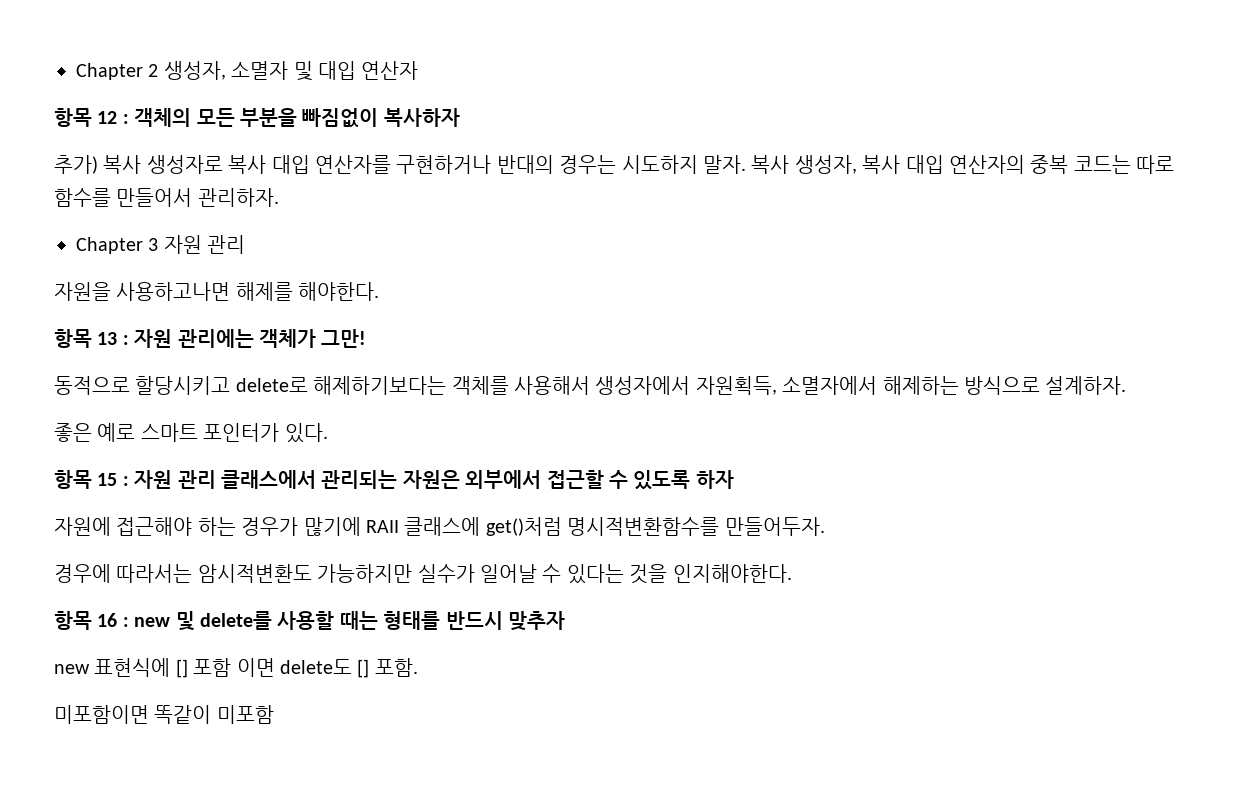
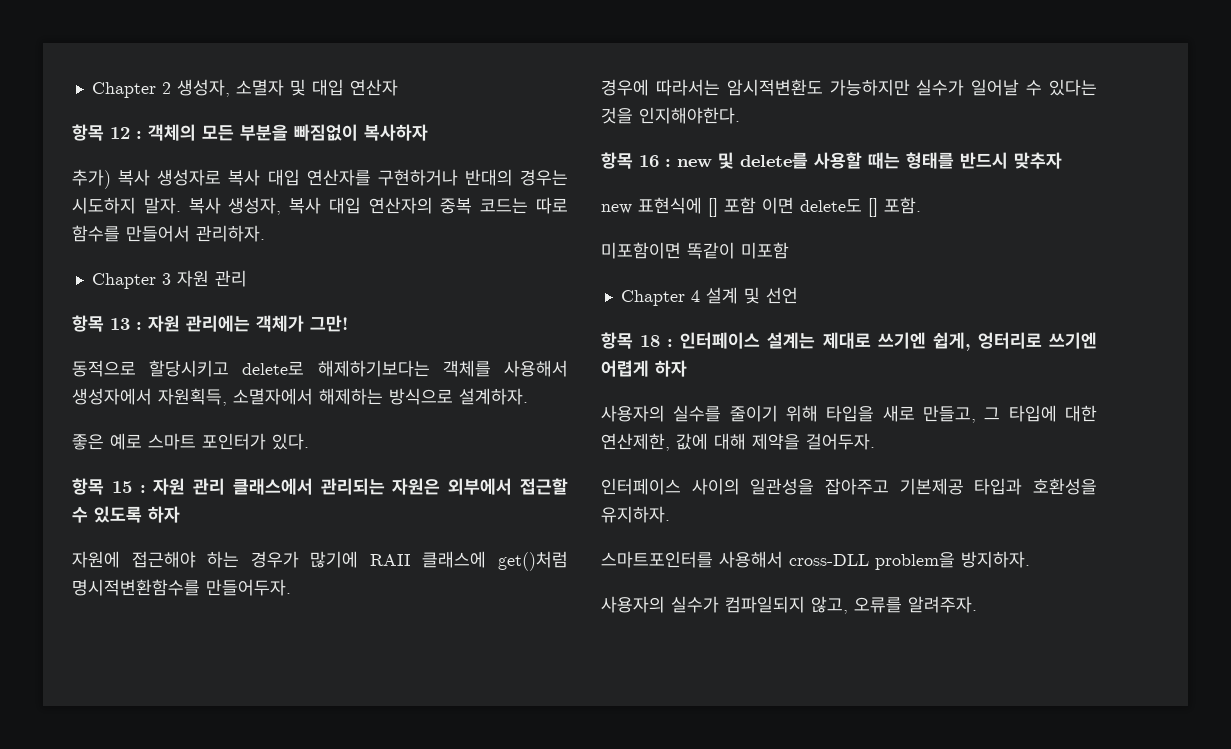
[54,282,380,301] // 자원을 사용하고나면 해제를 해야한다. -> (247, 278) none
(274, 714) none -> [620,287,798,306] [601,332,1097,351] [601,360,687,377] [601,405,1097,423] [601,433,875,451] [601,478,1097,495] [601,506,670,523] [601,551,1030,570] [601,596,977,614] // Chapter 4 설계 및 선언 // 항목 18 : 인터페이스 설계는 제대로 쓰기엔 쉽게, 엉터리로 쓰기엔 어렵게 하자 // 사용자의 실수를 줄이기 위해 타입을 새로 만들고, 그 타입에 대한 연산제한, 값에 대해 제약을 걸어두자. // 인터페이스 사이의 일관성을 잡아주고 기본제공 타입과 호환성을 유지하자. // 스마트포인터를 사용해서 cross-DLL problem을 방지하자. // 사용자의 실수가 컴파일되지 않고, 오류를 알려주자.

